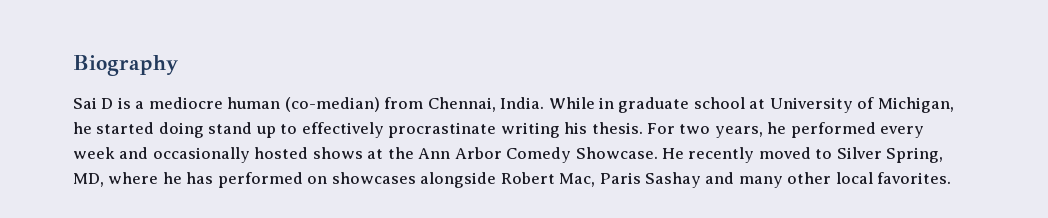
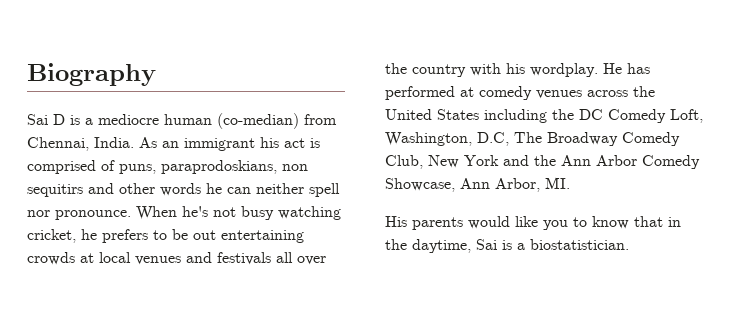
[548,97,954,113] [73,122,925,138] [73,147,944,163] [73,172,952,188] While in graduate school at University of Michigan, he started doing stand up to effectively procrastinate writing his thesis. For two years, he performed every week and occasionally hosted shows at the Ann Arbor Comedy Showcase. He recently moved to Silver Spring, MD, where he has performed on showcases alongside Robert Mac, Paris Sashay and many other local favorites. -> [139,137,320,151] [27,160,308,174] [27,183,340,197] [27,206,341,220] [27,229,304,243] [27,252,326,265] [385,63,650,77] [385,86,655,100] [385,109,703,123] [385,132,680,146] [385,155,700,169] [385,177,570,192] [385,216,681,230] [385,239,629,253] As an immigrant his act is comprised of puns, paraprodoskians, non sequitirs and other words he can neither spell nor pronounce. When he's not busy watching cricket, he prefers to be out entertaining crowds at local venues and festivals all over the country with his wordplay. He has performed at comedy venues across the United States including the DC Comedy Loft, Washington, D.C, The Broadway Comedy Club, New York and the Ann Arbor Comedy Showcase, Ann Arbor, MI. // His parents would like you to know that in the daytime, Sai is a biostatistician.

